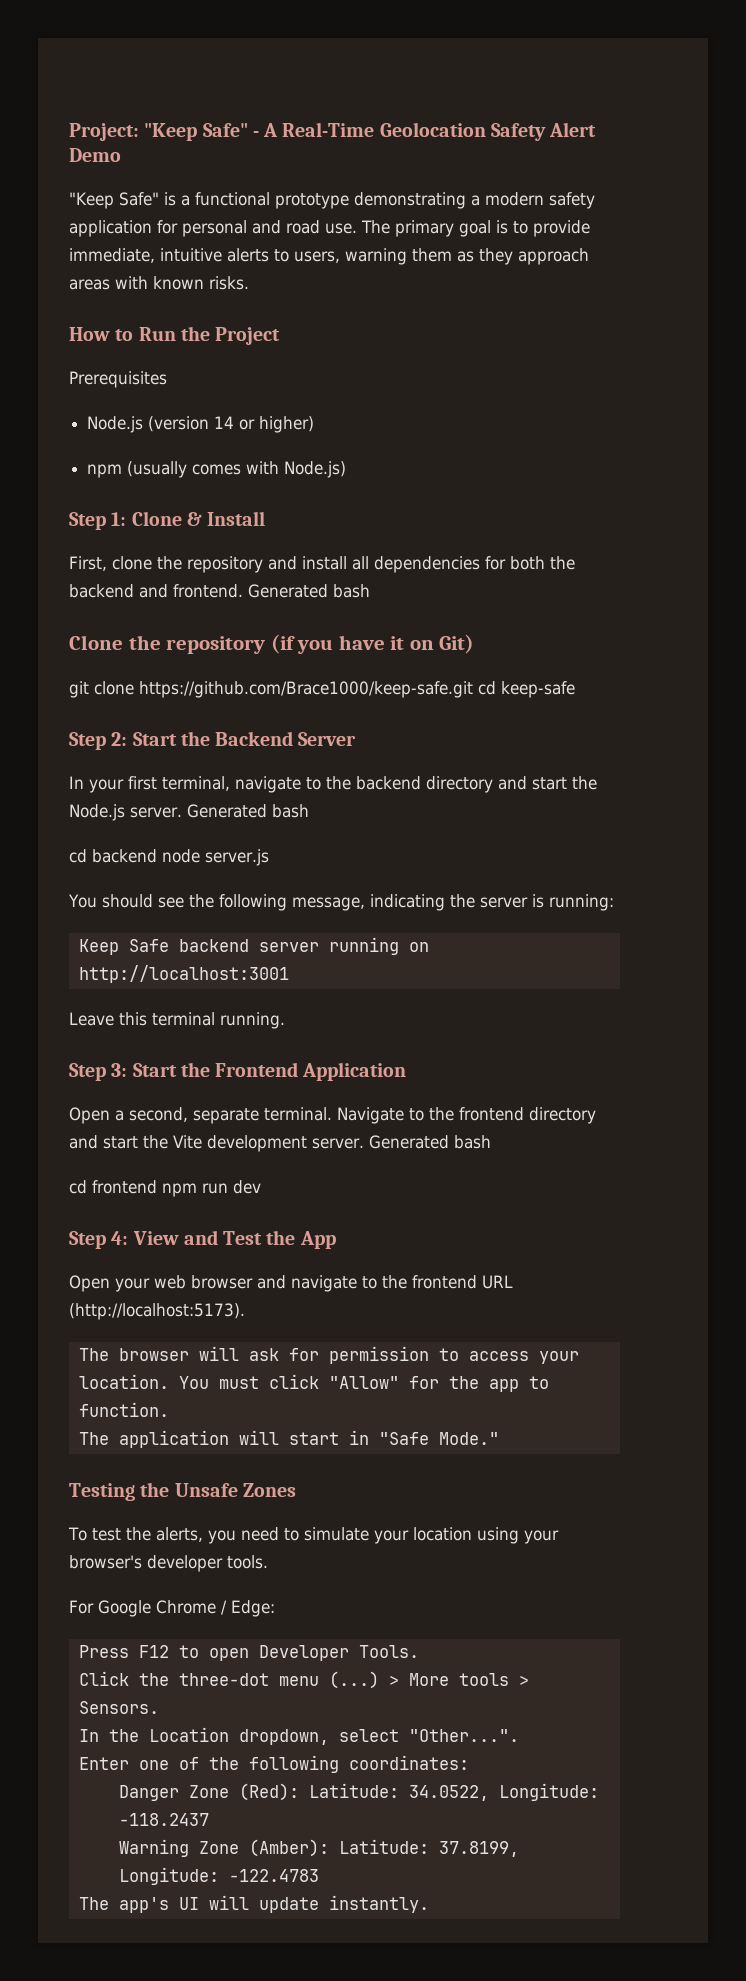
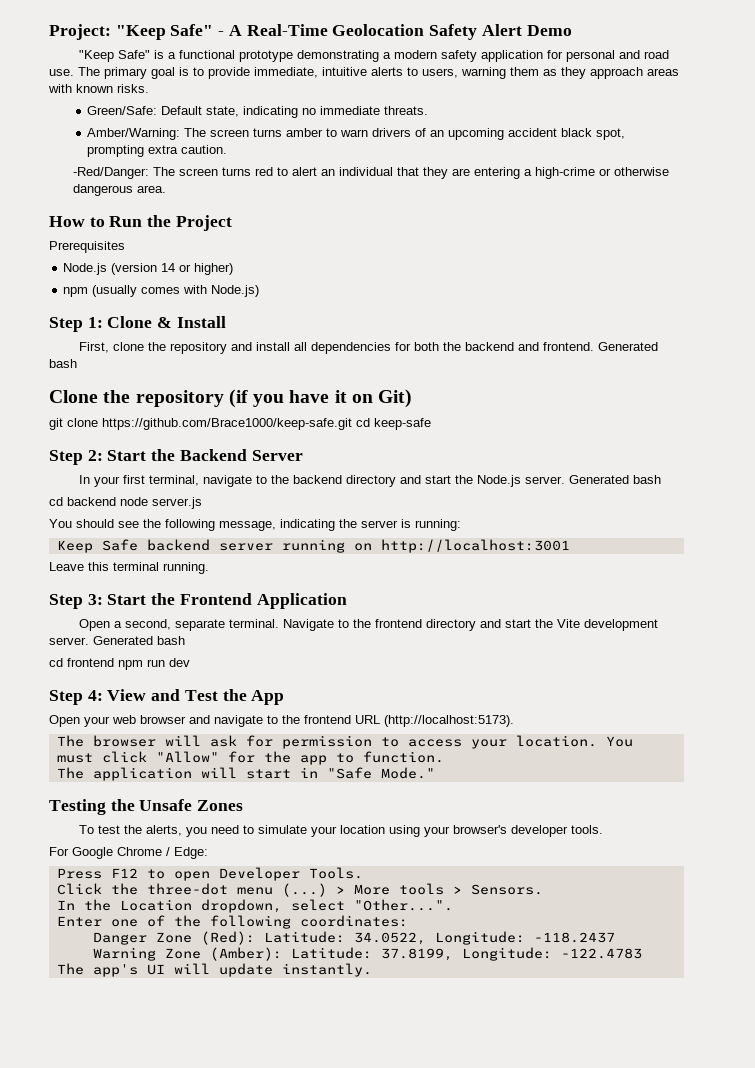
(249, 283) none -> [87,106,429,118] [87,128,626,140] [87,145,228,157] [72,167,669,179] [72,184,166,196] // Green/Safe: Default state, indicating no immediate threats. // Amber/Warning: The screen turns amber to warn drivers of an upcoming accident black spot, prompting extra caution. // -Red/Danger: The screen turns red to alert an individual that they are entering a high-crime or otherwise dangerous area.

